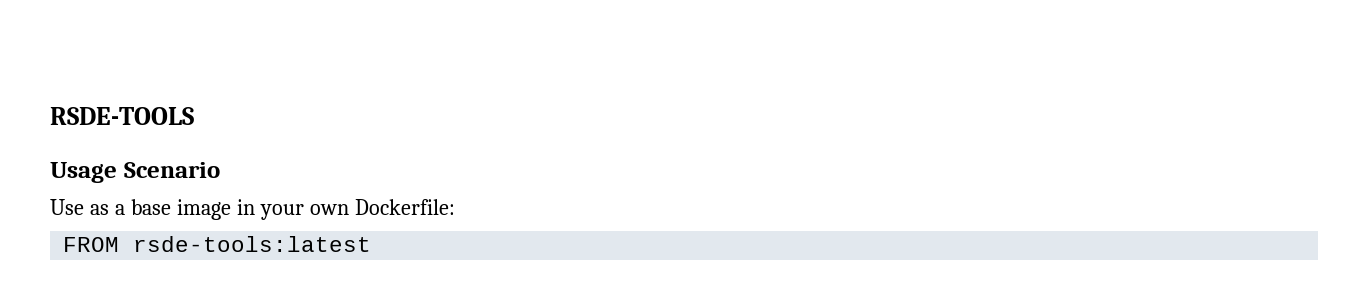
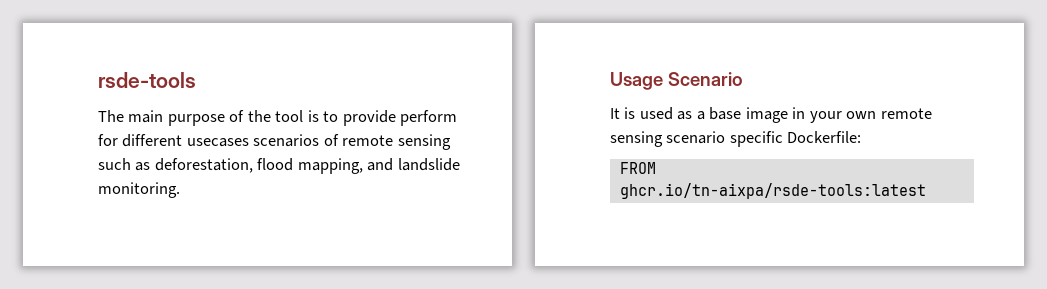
[50,107,194,125] RSDE-TOOLS -> [98,72,196,88] [98,110,458,126] [98,134,451,150] [98,158,460,174] [98,182,180,198] rsde-tools // The main purpose of the tool is to provide perform for different usecases scenarios of remote sensing such as deforestation, flood mapping, and landslide monitoring.
[50,199,84,215] Use -> [610,107,673,120] It is used
(349, 209) none -> [880,108,932,119] [610,131,783,147] remote sensing scenario specific
[133,236,372,252] rsde-tools:latest -> [619,183,926,199] ghcr.io/tn-aixpa/rsde-tools:latest

